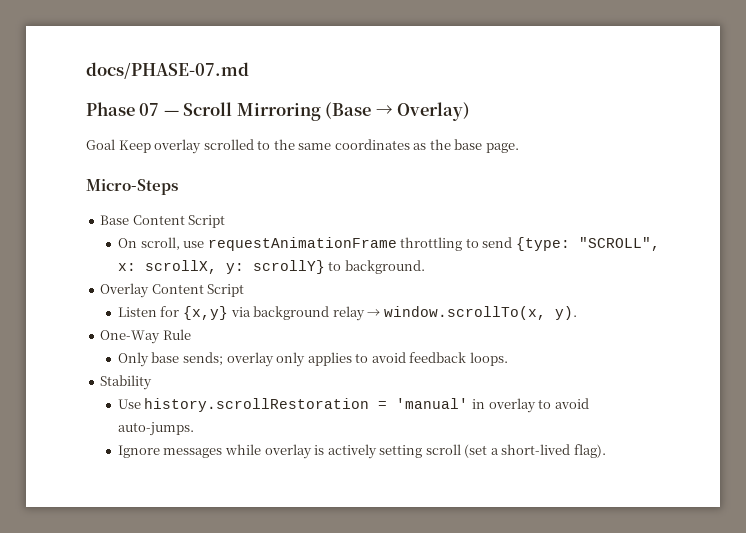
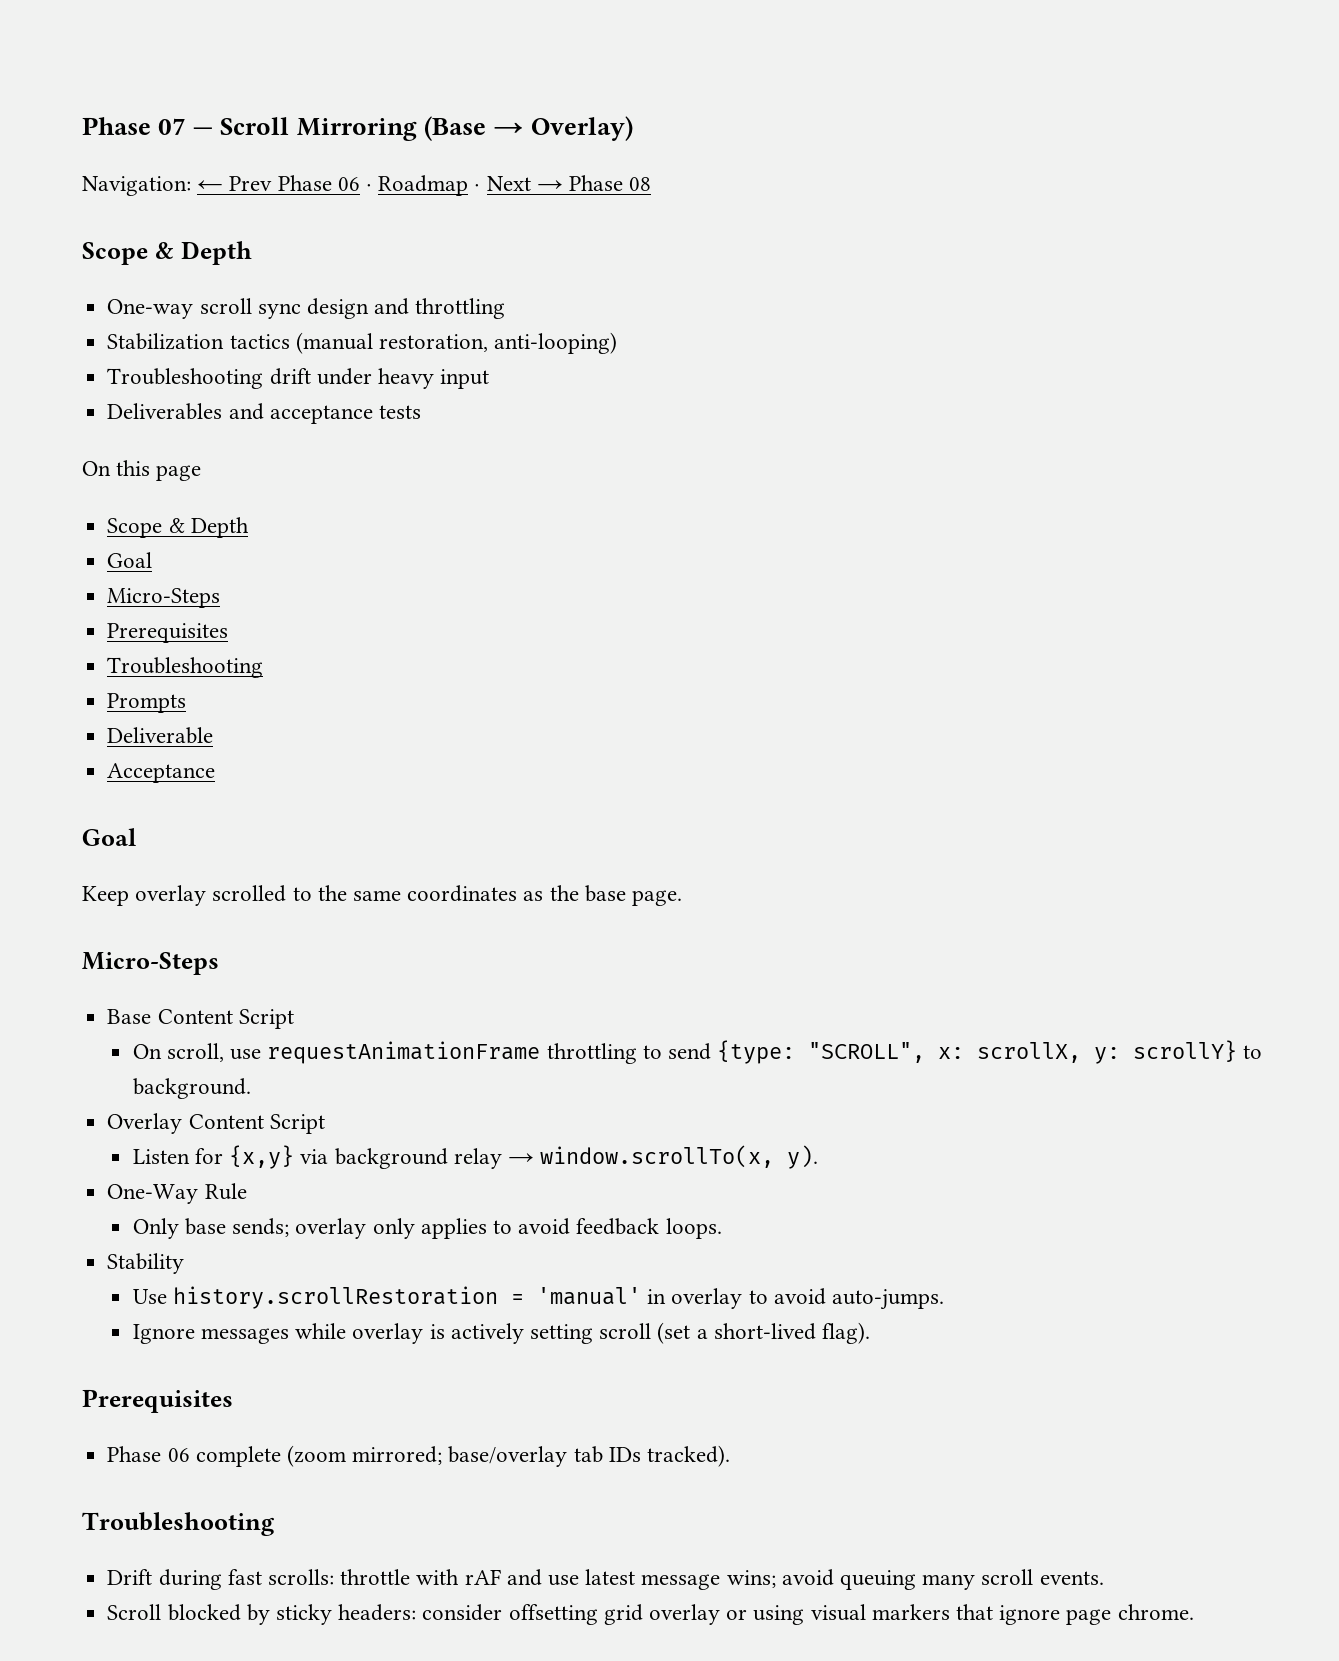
[86,62,249,79] docs/PHASE-07.md // -> (82, 126) none
[86,139,115,150] Goal -> [82,175,652,196] [82,241,252,265] [107,298,506,319] [107,332,618,354] [107,368,490,389] [107,403,421,424] [82,460,202,481] [107,517,249,538] [107,552,153,568] [107,588,221,608] [107,623,229,643] [107,657,264,678] [107,693,187,713] [107,727,214,744] [107,763,216,783] [82,828,136,846] Navigation: ← Prev Phase 06 · Roadmap · Next → Phase 08 // Scope & Depth // One-way scroll sync design and throttling // Stabilization tactics (manual restoration, anti-looping) // Troubleshooting drift under heavy input // Deliverables and acceptance tests // On this page // Scope & Depth // Goal // Micro-Steps // Prerequisites // Troubleshooting // Prompts // Deliverable // Acceptance // Goal //
(606, 451) none -> [82,1389,233,1413] [107,1445,730,1467] [82,1512,275,1536] [107,1569,1104,1590] [107,1604,1194,1625] // Prerequisites // Phase 06 complete (zoom mirrored; base/overlay tab IDs tracked). // Troubleshooting // Drift during fast scrolls: throttle with rAF and use latest message wins; avoid queuing many scroll events. // Scroll blocked by sticky headers: consider offsetting grid overlay or using visual markers that ignore page chrome.

